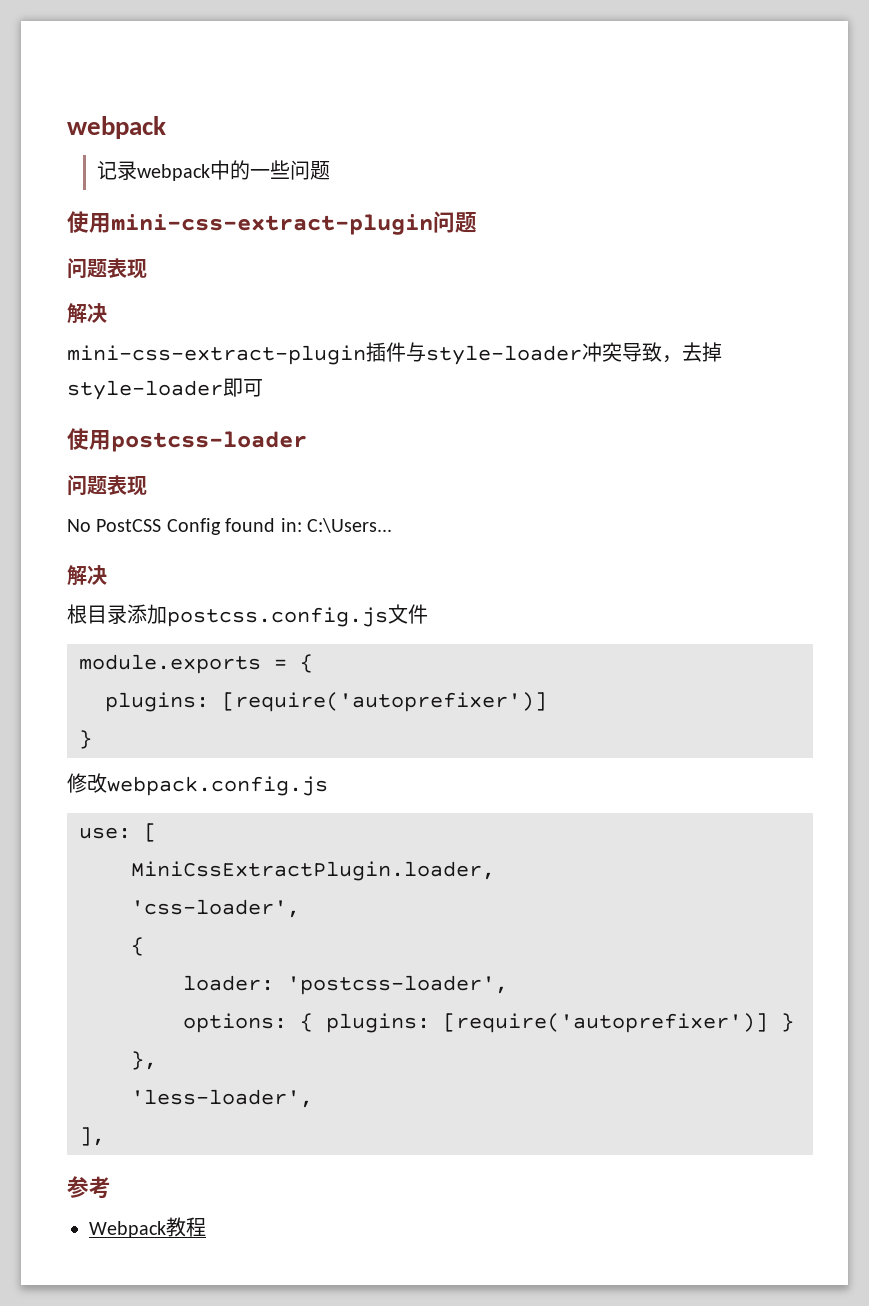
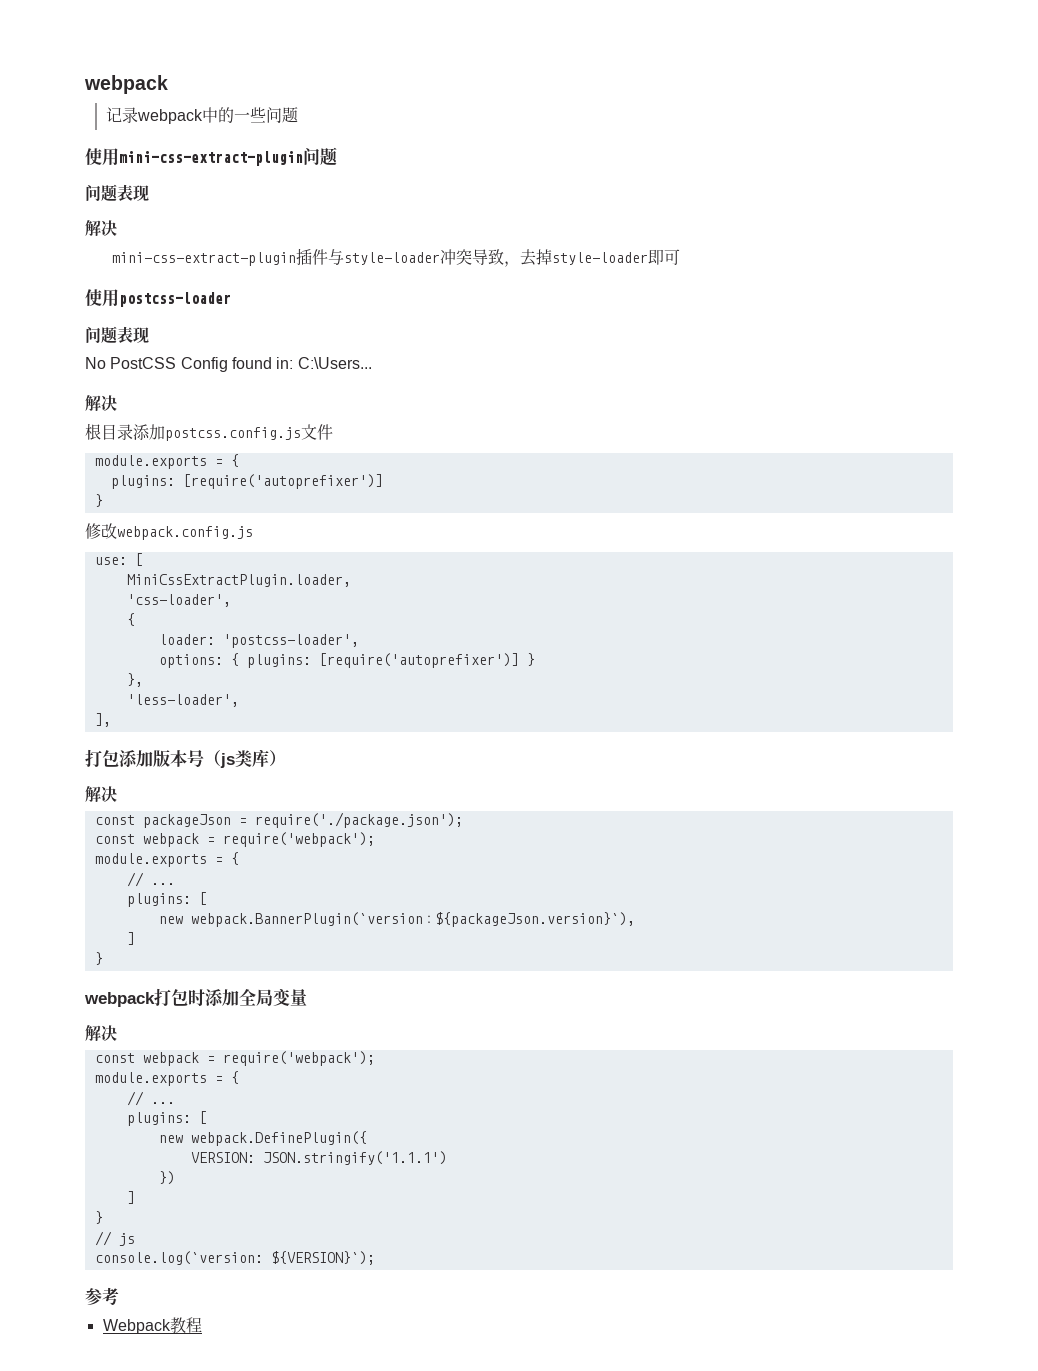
(105, 1136) none -> [85,749,286,768] [85,786,117,802] [94,812,463,828] [94,832,375,847] [94,852,239,867] [126,872,175,887] [126,892,207,907] [158,912,635,927] [126,932,135,945] [94,952,103,965] [84,988,307,1007] [85,1025,117,1041] [94,1051,375,1066] [94,1071,239,1086] [126,1091,175,1106] [126,1111,207,1126] [158,1131,367,1146] [190,1151,447,1165] [158,1171,175,1185] [126,1191,135,1204] [94,1211,103,1224] [94,1231,135,1246] [94,1251,375,1265] // 打包添加版本号（js类库） // 解决 // const packageJson = require('./package.json'); // const webpack = require('webpack'); // module.exports = { // // ... // plugins: [ // new webpack.BannerPlugin(`version：${packageJson.version}`), // ] // } // webpack打包时添加全局变量 // 解决 // const webpack = require('webpack'); // module.exports = { // // ... // plugins: [ // new webpack.DefinePlugin({ // VERSION: JSON.stringify('1.1.1') // }) // ] // } // // js // console.log(`version: ${VERSION}`);

